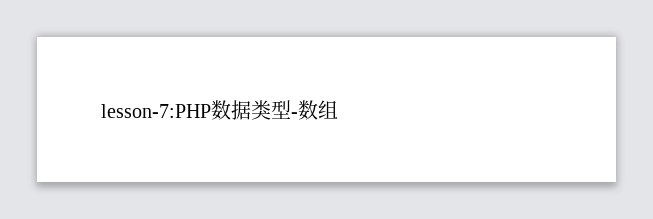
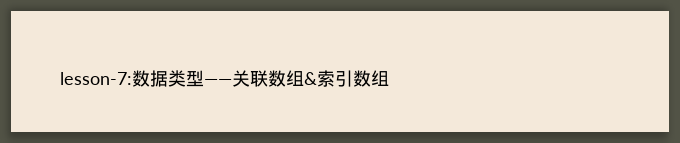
[101,104,211,118] lesson-7:PHP -> [60,72,132,85] lesson-7:
[291,112,298,118] - -> [204,70,353,87] ——关联数组&索引

